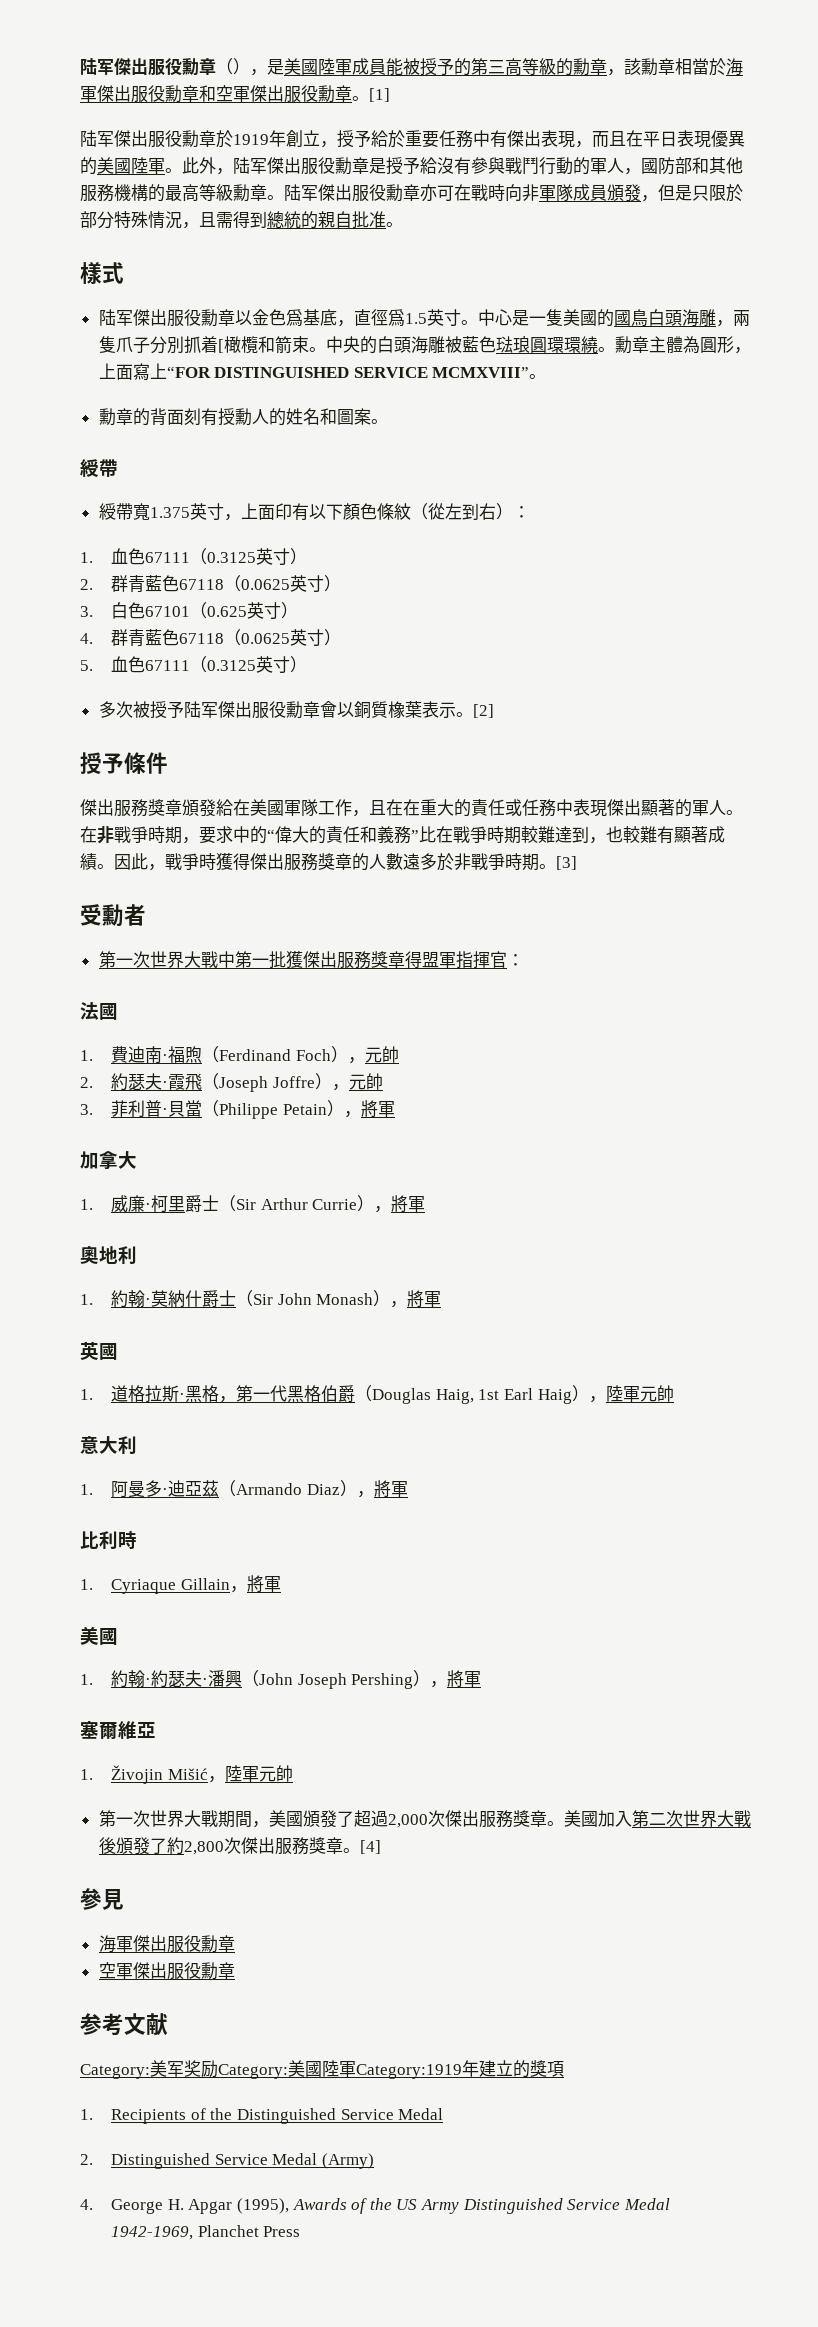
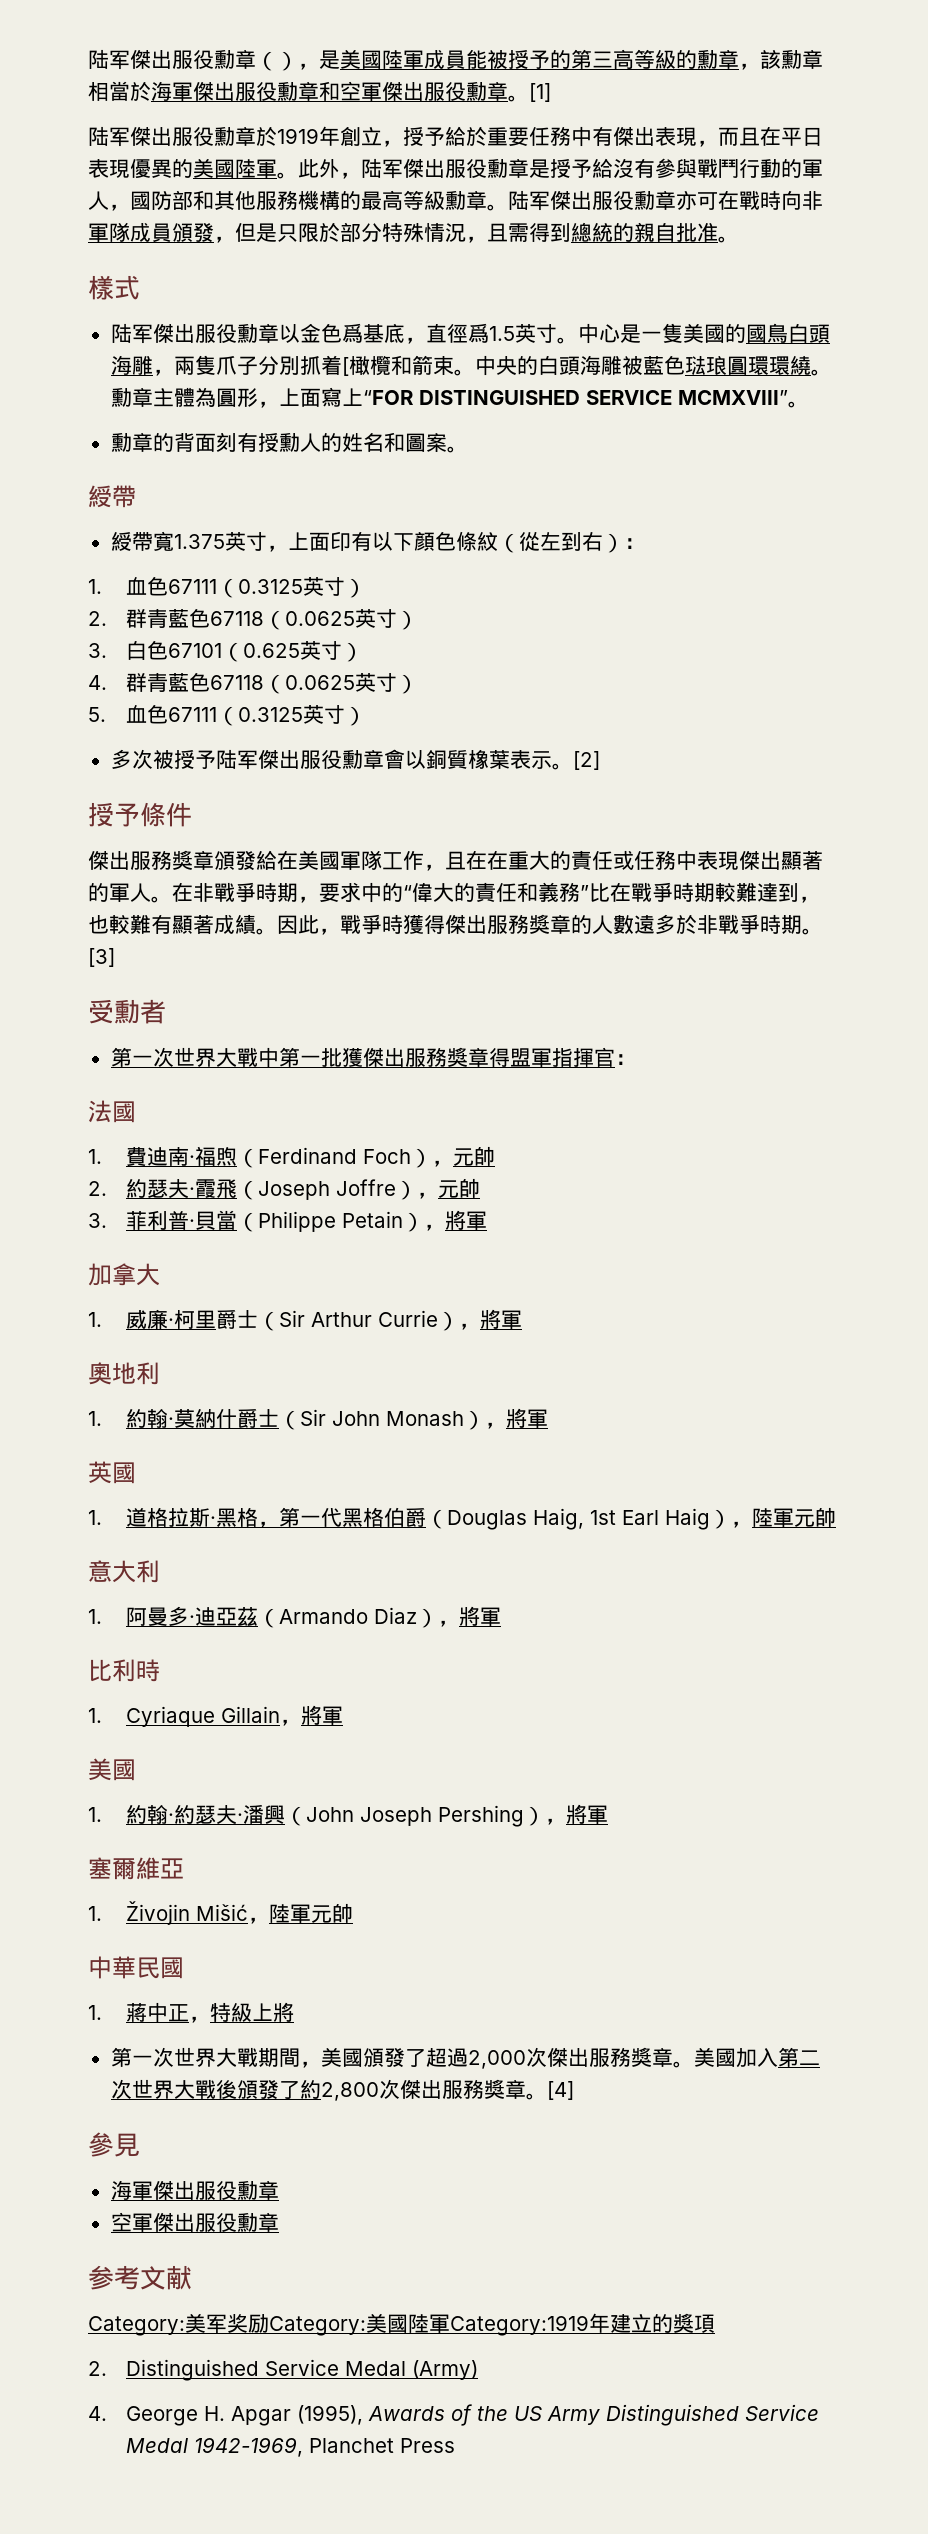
(293, 1773) none -> [88,1956,184,1979] [88,2002,294,2023] // 中華民國 // 1.蔣中正，特級上將
[80,2108,444,2124] // 1. Recipients of the Distinguished Service Medal -> (715, 2323) none

